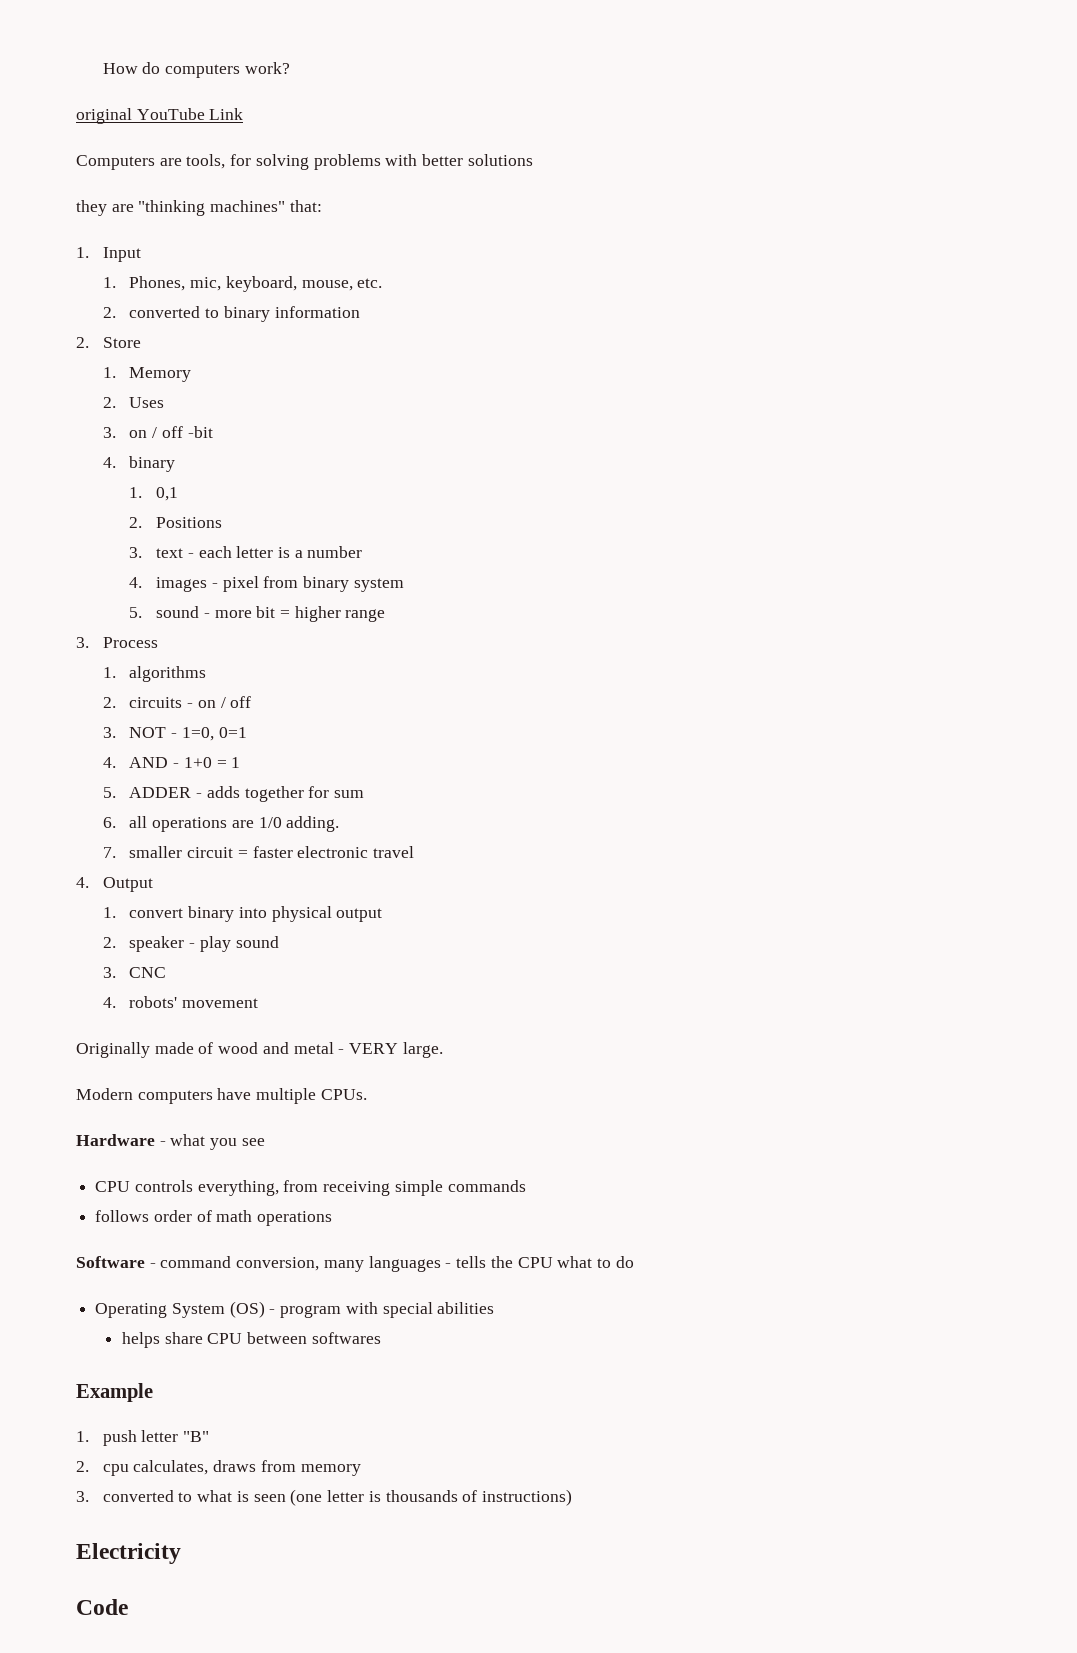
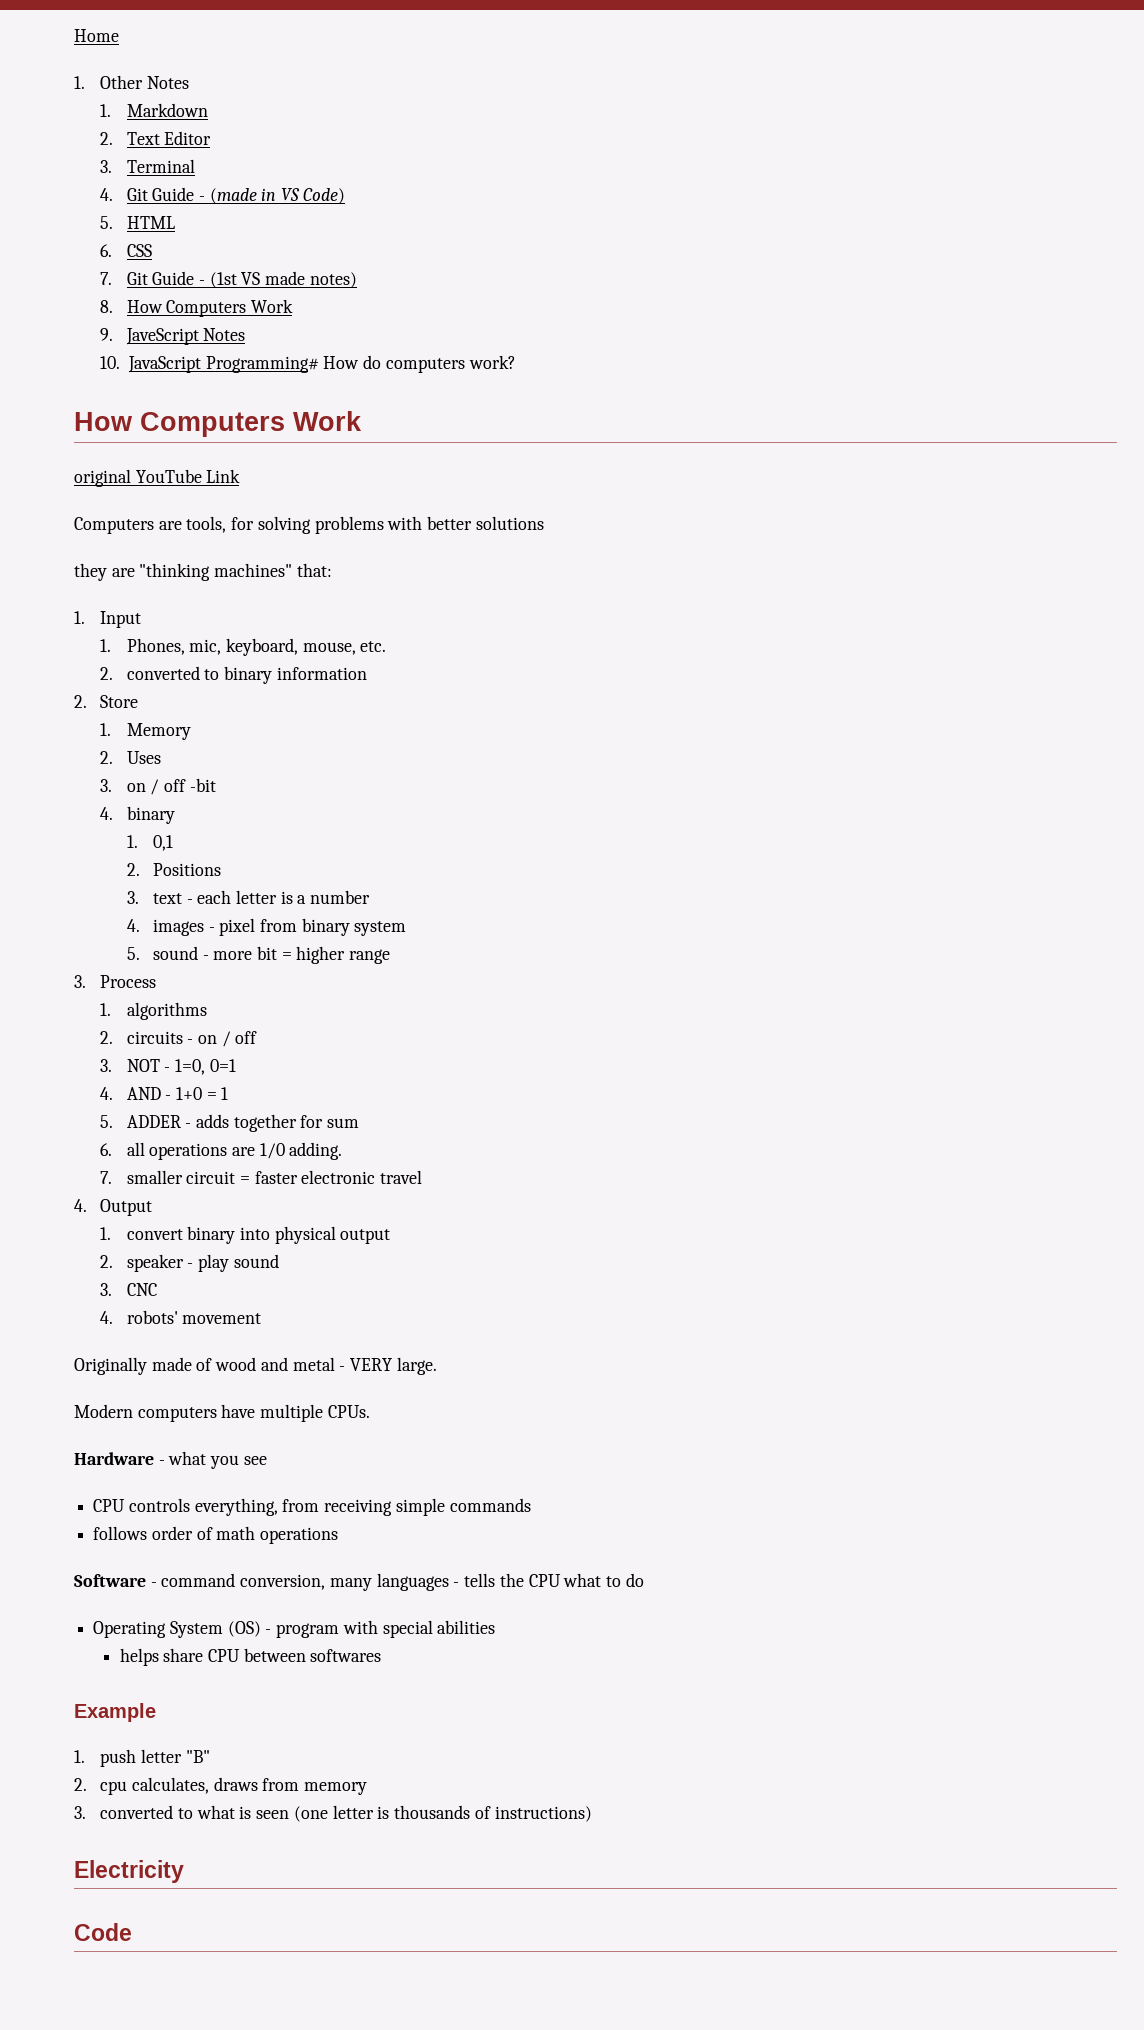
(102, 68) none -> [74,29,119,42] [74,75,190,89] [100,103,208,117] [100,131,212,145] [100,159,195,173] [100,187,345,204] [100,216,175,229] [100,244,152,257] [100,271,357,288] [100,299,294,317] [100,328,246,345] [100,356,319,373] Home // 1. Other Notes // 1. Markdown // 2. Text Editor // 3. Terminal // 4. Git Guide - (made in VS Code) // 5. HTML // 6. CSS // 7. Git Guide - (1st VS made notes) // 8. How Computers Work // 9. JaveScript Notes // 10. JavaScript Programming#
(290, 68) none -> [74,411,362,437] // How Computers Work

